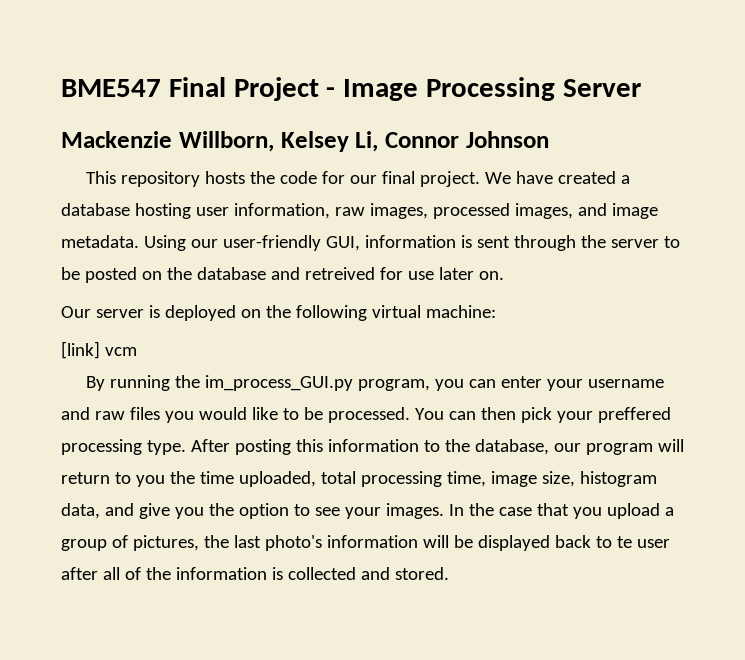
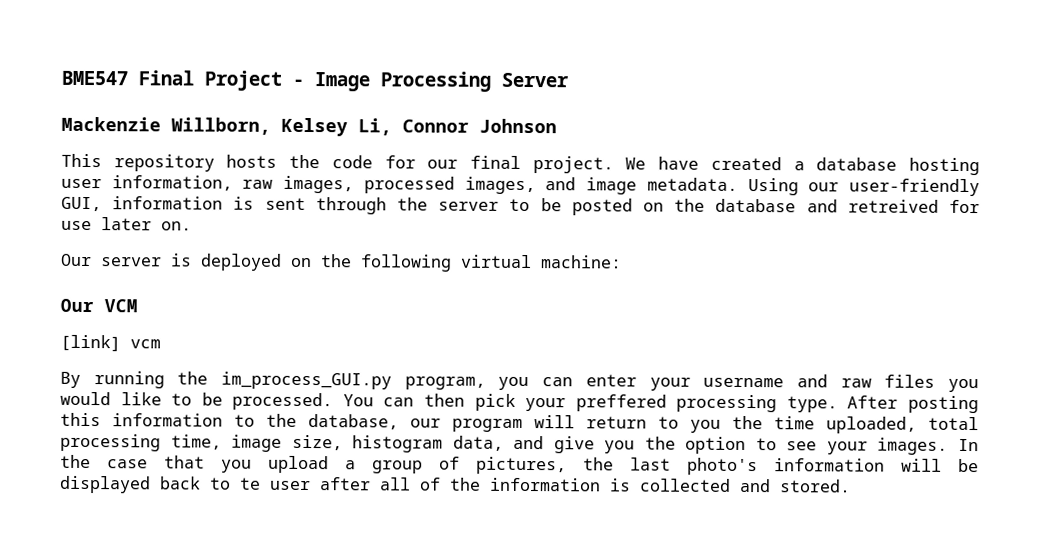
(496, 311) none -> [60,298,138,313] // Our VCM

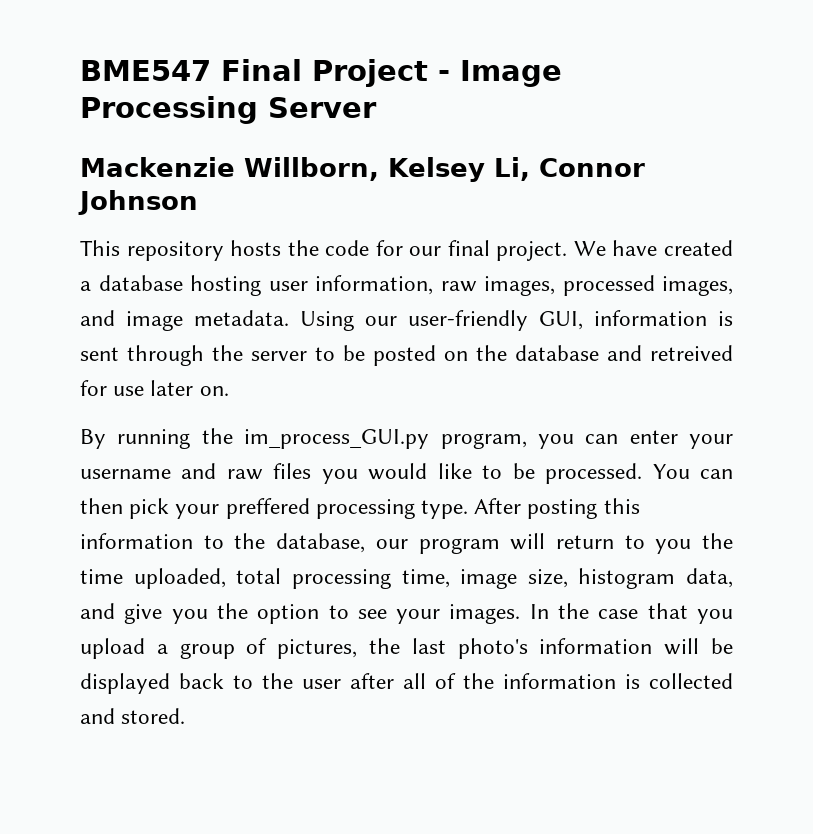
[61,253,622,272] [60,298,138,313] [60,334,161,352] // Our server is deployed on the following virtual machine: // Our VCM // [link] vcm -> (229, 391) none
[240,477,261,490] te -> [262,673,293,689] the

